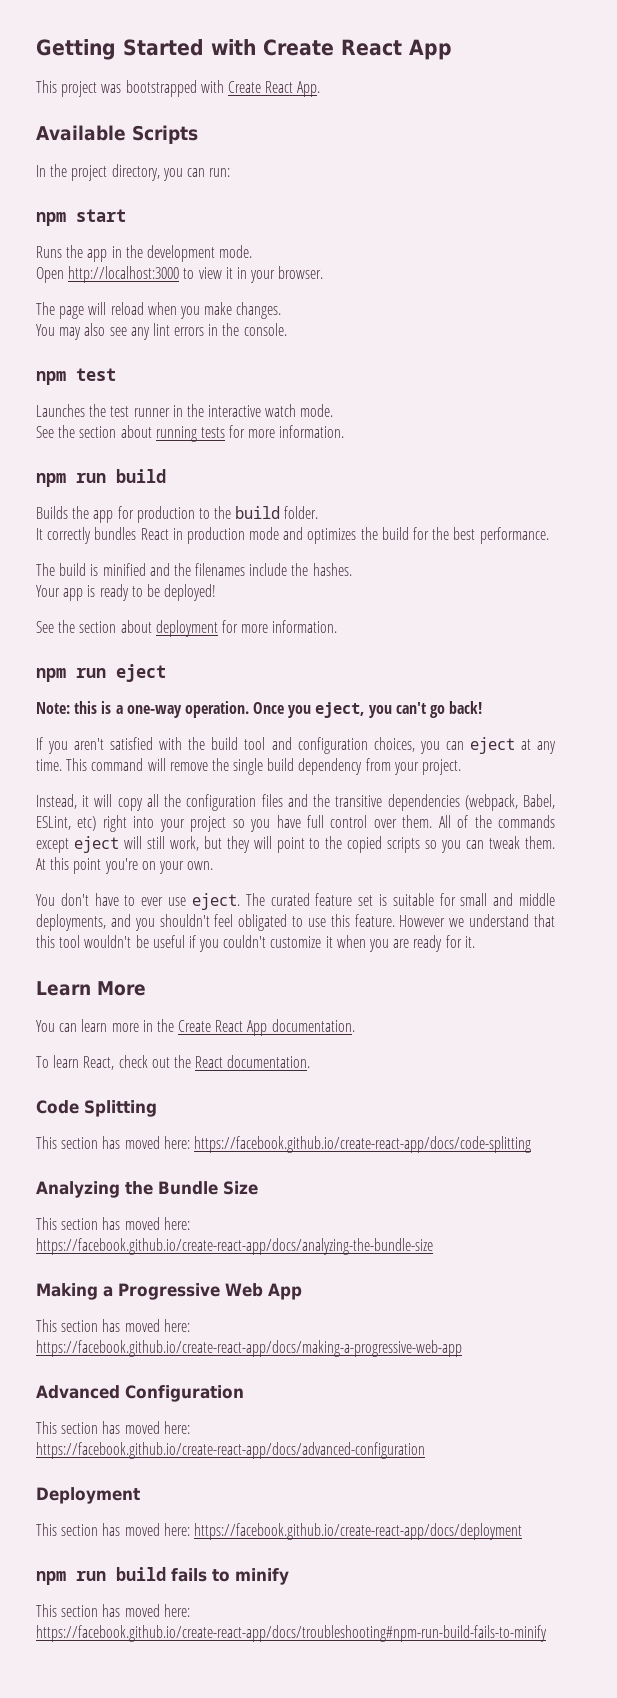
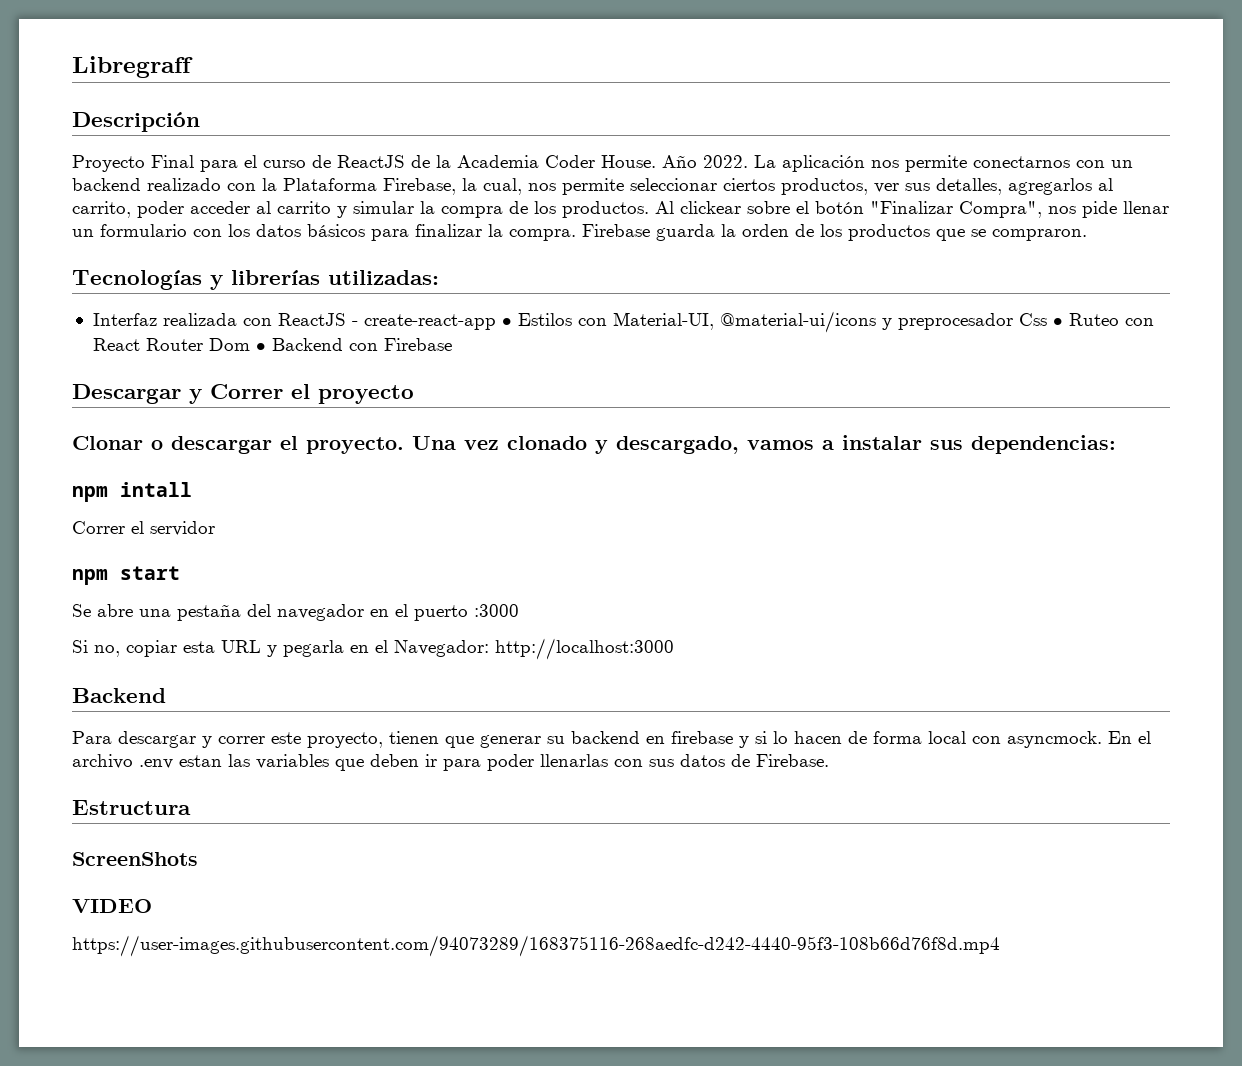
[36,39,452,60] [36,80,321,97] [36,125,198,144] [36,164,231,181] [36,209,126,226] [36,245,253,262] [36,266,324,283] [36,302,282,319] [36,323,287,340] [36,368,116,385] [36,404,334,417] [36,425,345,442] [36,469,166,487] [36,506,319,523] [36,527,549,544] [36,563,352,576] [36,584,217,601] [36,620,338,637] [36,664,166,682] [36,701,483,718] [36,737,556,754] [36,758,462,775] [36,794,555,811] [36,815,555,832] [36,836,555,853] [36,857,214,874] [36,893,555,910] [36,914,556,931] [36,935,475,952] [36,981,146,996] [36,1019,355,1036] [36,1055,311,1070] [36,1100,157,1117] [36,1136,531,1153] [36,1181,258,1198] [36,1217,190,1230] [36,1238,433,1255] [36,1283,302,1300] [36,1319,190,1332] [36,1340,462,1357] [36,1385,244,1402] [36,1421,190,1434] [36,1442,425,1459] [36,1487,140,1504] [36,1523,522,1540] [36,1567,289,1585] [36,1604,190,1617] [36,1625,547,1642] Getting Started with Create React App // This project was bootstrapped with Create React App. // Available Scripts // In the project directory, you can run: // npm start // Runs the app in the development mode. // Open http://localhost:3000 to view it in your browser. // The page will reload when you make changes. // You may also see any lint errors in the console. // npm test // Launches the test runner in the interactive watch mode. // See the section about running tests for more information. // npm run build // Builds the app for production to the build folder. // It correctly bundles React in production mode and optimizes the build for the best performance. // The build is minified and the filenames include the hashes. // Your app is ready to be deployed! // See the section about deployment for more information. // npm run eject // Note: this is a one-way operation. Once you eject, you can't go back! // If you aren't satisfied with the build tool and configuration choices, you can eject at any time. This command will remove the single build dependency from your project. // Instead, it will copy all the configuration files and the transitive dependencies (webpack, Babel, ESLint, etc) right into your project so you have full control over them. All of the commands except eject will still work, but they will point to the copied scripts so you can tweak them. At this point you're on your own. // You don't have to ever use eject. The curated feature set is suitable for small and middle deployments, and you shouldn't feel obligated to use this feature. However we understand that this tool wouldn't be useful if you couldn't customize it when you are ready for it. // Learn More // You can learn more in the Create React App documentation. // To learn React, check out the React documentation. // Code Splitting // This section has moved here: https://facebook.github.io/create-react-app/docs/code-splitting // Analyzing the Bundle Size // This section has moved here: https://facebook.github.io/create-react-app/docs/analyzing-the-bundle-size // Making a Progressive Web App // This section has moved here: https://facebook.github.io/create-react-app/docs/making-a-progressive-web-app // Advanced Configuration // This section has moved here: https://facebook.github.io/create-react-app/docs/advanced-configuration // Deployment // This section has moved here: https://facebook.github.io/create-react-app/docs/deployment // npm run build fails to minify // This section has moved here: https://facebook.github.io/create-react-app/docs/troubleshooting#npm-run-build-fails-to-minify -> [72,56,193,78] [72,112,200,132] [72,155,1133,172] [72,178,1113,195] [72,201,1169,218] [72,224,1087,241] [72,270,439,290] [92,311,1154,333] [92,338,452,351] [72,384,414,404] [72,435,1116,454] [72,482,192,502] [72,521,215,536] [72,566,180,585] [72,604,519,621] [72,638,674,660] [72,688,166,703] [72,731,1151,748] [72,754,829,771] [72,800,191,815] [72,852,198,866] [72,899,152,913] [72,935,1000,957] Libregraff // Descripción // Proyecto Final para el curso de ReactJS de la Academia Coder House. Año 2022. La aplicación nos permite conectarnos con un backend realizado con la Plataforma Firebase, la cual, nos permite seleccionar ciertos productos, ver sus detalles, agregarlos al carrito, poder acceder al carrito y simular la compra de los productos. Al clickear sobre el botón "Finalizar Compra", nos pide llenar un formulario con los datos básicos para finalizar la compra. Firebase guarda la orden de los productos que se compraron. // Tecnologías y librerías utilizadas: // Interfaz realizada con ReactJS - create-react-app • Estilos con Material-UI, @material-ui/icons y preprocesador Css • Ruteo con React Router Dom • Backend con Firebase // Descargar y Correr el proyecto // Clonar o descargar el proyecto. Una vez clonado y descargado, vamos a instalar sus dependencias: // npm intall // Correr el servidor // npm start // Se abre una pestaña del navegador en el puerto :3000 // Si no, copiar esta URL y pegarla en el Navegador: http://localhost:3000 // Backend // Para descargar y correr este proyecto, tienen que generar su backend en firebase y si lo hacen de forma local con asyncmock. En el archivo .env estan las variables que deben ir para poder llenarlas con sus datos de Firebase. // Estructura // ScreenShots // VIDEO // https://user-images.githubusercontent.com/94073289/168375116-268aedfc-d242-4440-95f3-108b66d76f8d.mp4

